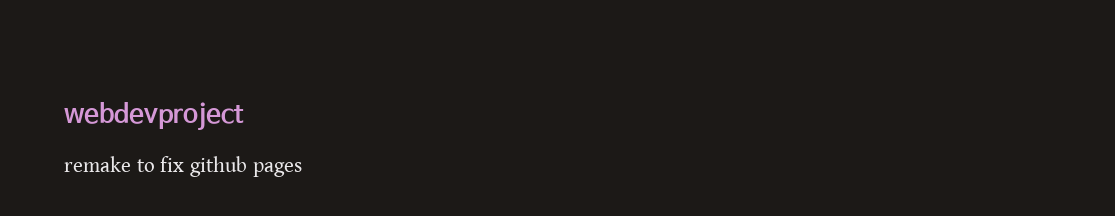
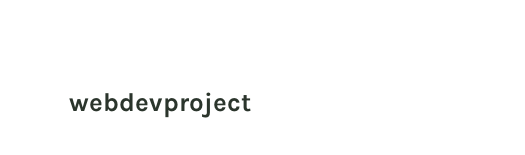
[64,156,302,177] // remake to fix github pages -> (251, 105) none

